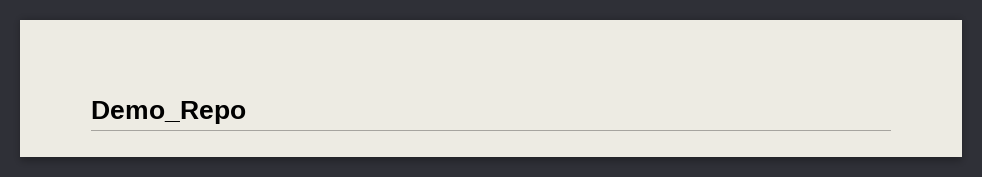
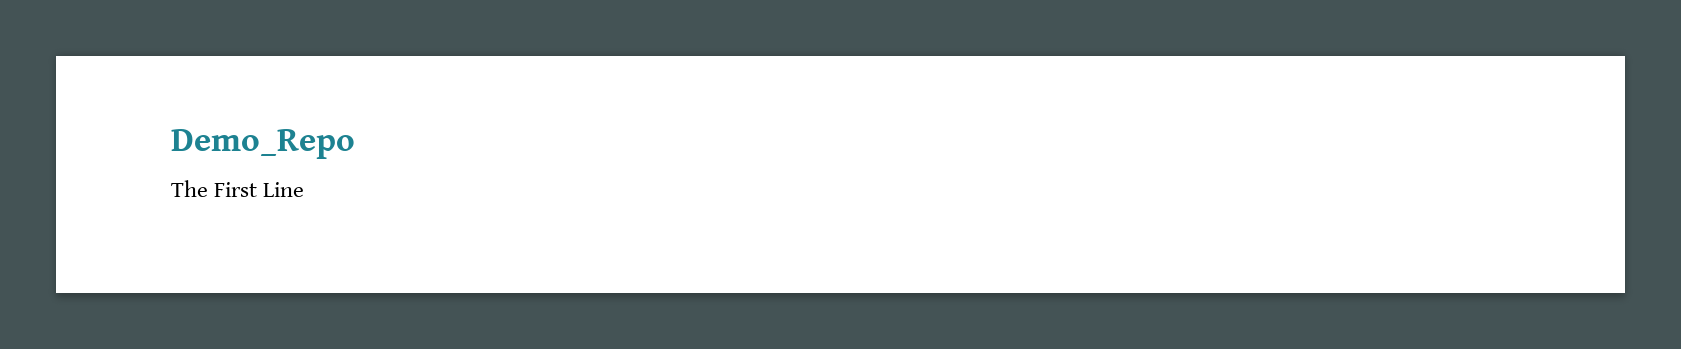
(246, 112) none -> [171,180,305,197] // The First Line

